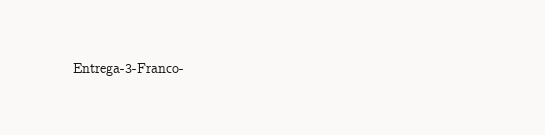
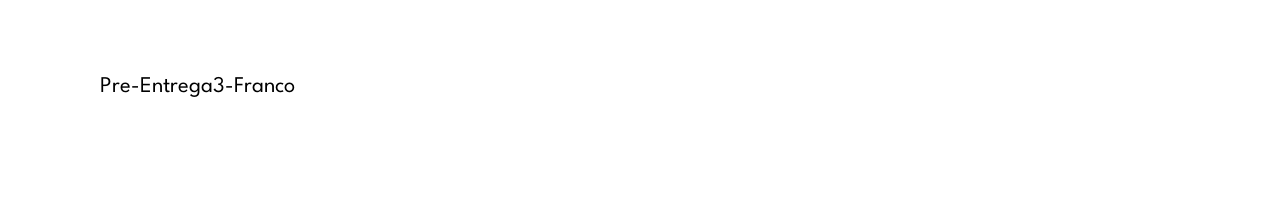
[73,63,184,76] Entrega-3-Franco- -> [100,76,295,97] Pre-Entrega3-Franco

